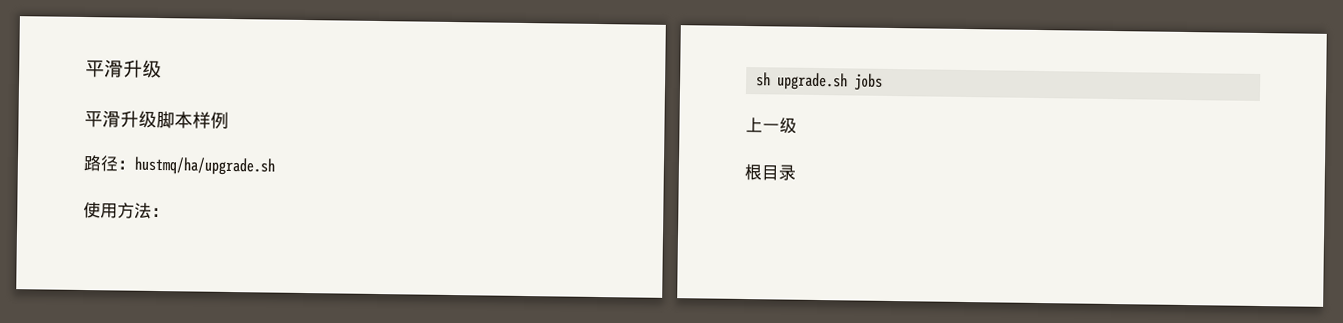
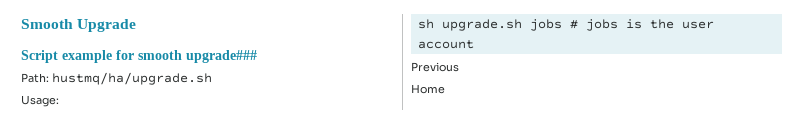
[85,59,162,79] [84,110,229,129] [83,155,135,172] 平滑升级 // 平滑升级脚本样例 // 路径： -> [21,19,137,32] [21,50,257,63] [21,73,49,83] Smooth Upgrade // Script example for smooth upgrade### // Path:
[83,201,169,219] 使用方法： -> [21,95,59,107] Usage:
[745,117,797,134] [744,164,796,181] // 上一级 // 根目录 -> [569,19,714,31] [417,40,474,49] [411,62,459,72] [411,84,445,94] # jobs is the user account // Previous // Home

